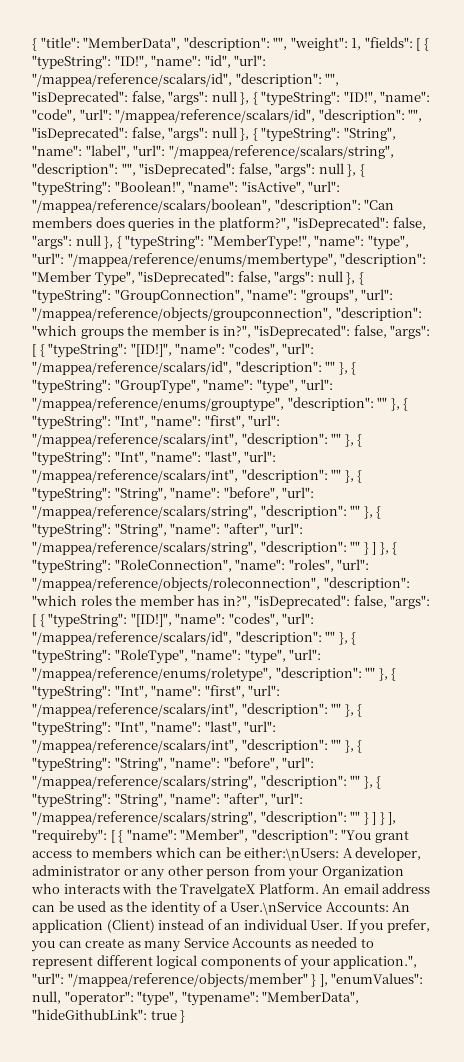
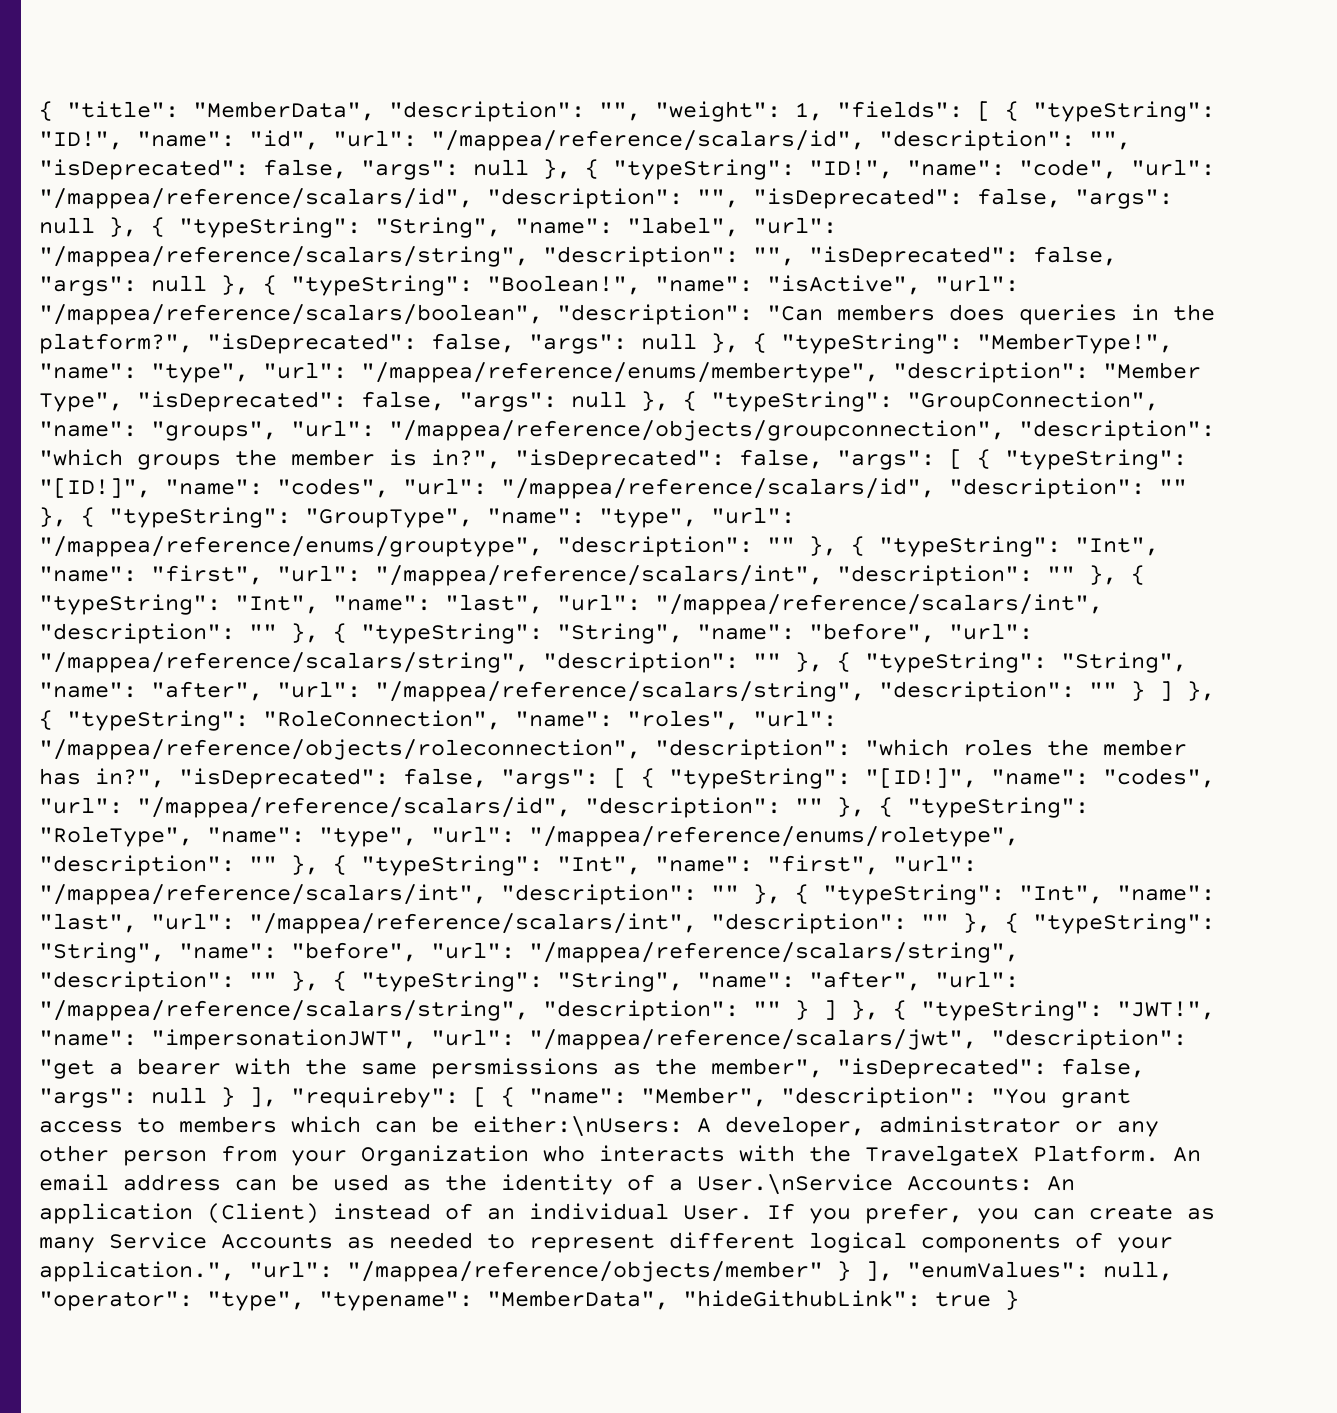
(377, 818) none -> [851,1000,1215,1021] [39,1029,1187,1050] [39,1058,1145,1079] [39,1087,207,1108] }, { "typeString": "JWT!", "name": "impersonationJWT", "url": "/mappea/reference/scalars/jwt", "description": "get a bearer with the same persmissions as the member", "isDeprecated": false, "args": null

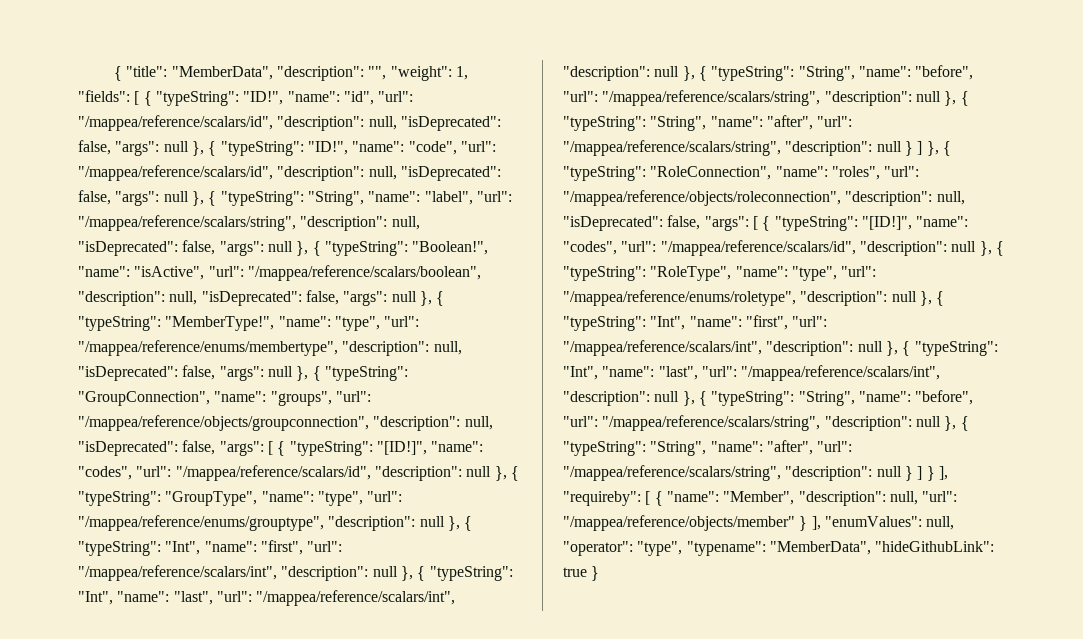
[1089,131,1131,150] "", -> [368,116,397,130] null,
[697,189,739,208] "", -> [368,166,397,180] null,
[753,247,795,266] "", -> [391,216,420,230] null,
[767,304,1215,325] [39,333,193,354] "Can members does queries in the platform?", -> [169,291,198,305] null,
[1103,362,1201,379] [39,392,123,412] "Member Type", -> [433,341,462,355] null,
[39,449,501,470] "which groups the member is in?", -> [464,416,493,430] null,
[1159,479,1187,494] "" -> [466,466,492,477] null
[767,536,1159,557] [39,565,1145,586] [39,594,1103,615] [39,623,1033,644] [39,652,1187,673] [39,681,1117,702] "" }, { "typeString": "Int", "name": "first", "url": "/mappea/reference/scalars/int", "description": "" }, { "typeString": "Int", "name": "last", "url": "/mappea/reference/scalars/int", "description": "" }, { "typeString": "String", "name": "before", "url": "/mappea/reference/scalars/string", "description": "" }, { "typeString": "String", "name": "after", "url": "/mappea/reference/scalars/string", "description": "" -> [419,516,473,531] [78,540,343,556] [78,565,513,581] [78,590,456,606] [563,65,974,81] [563,90,969,106] [563,115,853,131] [563,140,902,156] null }, { "typeString": "Int", "name": "first", "url": "/mappea/reference/scalars/int", "description": null }, { "typeString": "Int", "name": "last", "url": "/mappea/reference/scalars/int", "description": null }, { "typeString": "String", "name": "before", "url": "/mappea/reference/scalars/string", "description": null }, { "typeString": "String", "name": "after", "url": "/mappea/reference/scalars/string", "description": null
[865,739,1187,756] [39,768,165,788] "which roles the member has in?", -> [936,191,965,205] null,
[795,798,823,813] "" -> [951,241,977,252] null
[249,855,977,876] [39,884,1215,905] [39,913,1215,934] [39,942,1019,963] [39,971,1019,992] [39,1000,1215,1021] [39,1029,1187,1050] [39,1058,1145,1079] [39,1087,207,1108] "" }, { "typeString": "Int", "name": "first", "url": "/mappea/reference/scalars/int", "description": "" }, { "typeString": "Int", "name": "last", "url": "/mappea/reference/scalars/int", "description": "" }, { "typeString": "String", "name": "before", "url": "/mappea/reference/scalars/string", "description": "" }, { "typeString": "String", "name": "after", "url": "/mappea/reference/scalars/string", "description": "" } ] }, { "typeString": "JWT!", "name": "impersonationJWT", "url": "/mappea/reference/scalars/jwt", "description": "get a bearer with the same persmissions as the member", "isDeprecated": false, "args": null -> [891,291,945,306] [563,315,828,331] [563,340,998,356] [563,365,941,381] [563,390,974,406] [563,415,969,431] [563,440,853,456] [563,465,923,481] null }, { "typeString": "Int", "name": "first", "url": "/mappea/reference/scalars/int", "description": null }, { "typeString": "Int", "name": "last", "url": "/mappea/reference/scalars/int", "description": null }, { "typeString": "String", "name": "before", "url": "/mappea/reference/scalars/string", "description": null }, { "typeString": "String", "name": "after", "url": "/mappea/reference/scalars/string", "description": null } ]
[991,1088,1131,1108] [39,1116,1159,1137] [39,1145,1201,1166] [39,1174,1075,1195] [39,1203,1215,1224] [39,1232,1173,1253] [39,1261,235,1282] "You grant access to members which can be either:\nUsers: A developer, administrator or any other person from your Organization who interacts with the TravelgateX Platform. An email address can be used as the identity of a User.\nService Accounts: An application (Client) instead of an individual User. If you prefer, you can create as many Service Accounts as needed to represent different logical components of your application.", -> [889,491,918,505] null,

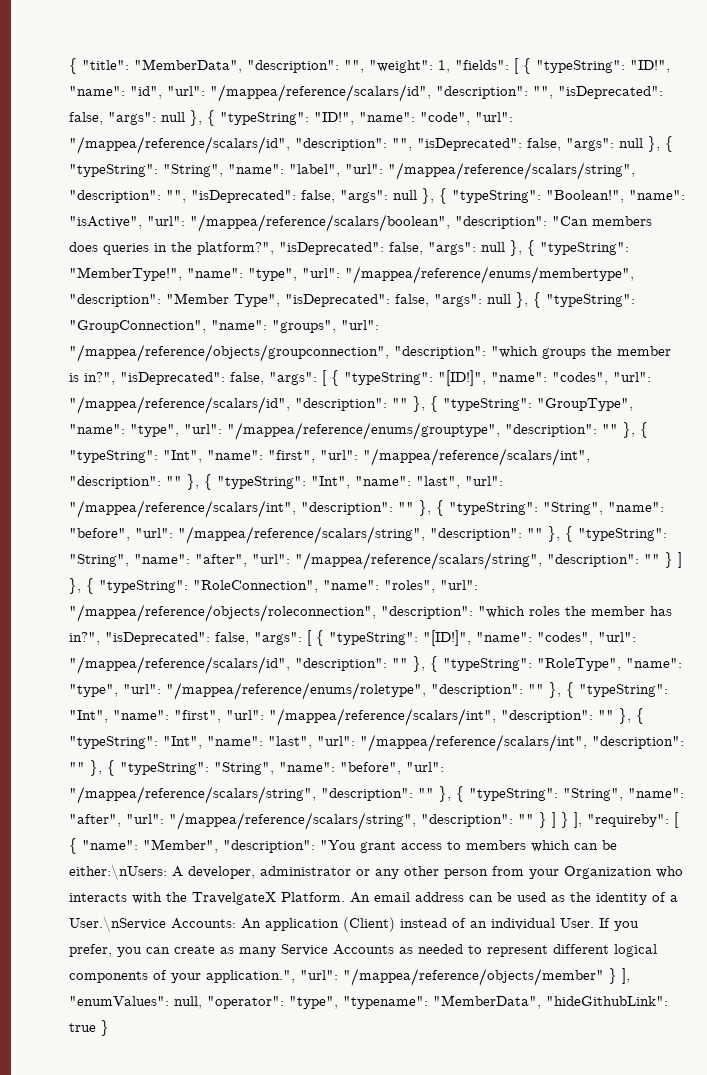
[368,116,397,130] null, -> [533,86,553,99] "",
[368,166,397,180] null, -> [392,138,412,151] "",
[391,216,420,230] null, -> [166,190,186,203] "",
[169,291,198,305] null, -> [552,216,652,226] [69,242,274,255] "Can members does queries in the platform?",
[433,341,462,355] null, -> [166,293,280,307] "Member Type",
[464,416,493,430] null, -> [491,346,671,359] [69,372,115,385] "which groups the member is in?",
[466,466,492,477] null -> [392,398,408,408] ""
[419,516,473,531] [78,540,343,556] [78,565,513,581] [78,590,456,606] [563,65,974,81] [563,90,969,106] [563,115,853,131] [563,140,902,156] null }, { "typeString": "Int", "name": "first", "url": "/mappea/reference/scalars/int", "description": null }, { "typeString": "Int", "name": "last", "url": "/mappea/reference/scalars/int", "description": null }, { "typeString": "String", "name": "before", "url": "/mappea/reference/scalars/string", "description": null }, { "typeString": "String", "name": "after", "url": "/mappea/reference/scalars/string", "description": null -> [602,422,648,438] [69,448,590,466] [69,474,503,490] [69,500,664,518] [69,526,667,544] [69,552,660,570] "" }, { "typeString": "Int", "name": "first", "url": "/mappea/reference/scalars/int", "description": "" }, { "typeString": "Int", "name": "last", "url": "/mappea/reference/scalars/int", "description": "" }, { "typeString": "String", "name": "before", "url": "/mappea/reference/scalars/string", "description": "" }, { "typeString": "String", "name": "after", "url": "/mappea/reference/scalars/string", "description": ""
[936,191,965,205] null, -> [478,606,672,618] [69,632,100,645] "which roles the member has in?",
[951,241,977,252] null -> [392,658,408,668] ""
[891,291,945,306] [563,315,828,331] [563,340,998,356] [563,365,941,381] [563,390,974,406] [563,415,969,431] [563,440,853,456] [563,465,902,481] null }, { "typeString": "Int", "name": "first", "url": "/mappea/reference/scalars/int", "description": null }, { "typeString": "Int", "name": "last", "url": "/mappea/reference/scalars/int", "description": null }, { "typeString": "String", "name": "before", "url": "/mappea/reference/scalars/string", "description": null }, { "typeString": "String", "name": "after", "url": "/mappea/reference/scalars/string", "description": null -> [528,682,668,698] [69,708,644,726] [69,734,684,752] [69,760,444,776] [69,786,684,804] [69,812,534,830] "" }, { "typeString": "Int", "name": "first", "url": "/mappea/reference/scalars/int", "description": "" }, { "typeString": "Int", "name": "last", "url": "/mappea/reference/scalars/int", "description": "" }, { "typeString": "String", "name": "before", "url": "/mappea/reference/scalars/string", "description": "" }, { "typeString": "String", "name": "after", "url": "/mappea/reference/scalars/string", "description": ""
[889,491,918,505] null, -> [320,840,617,853] [69,864,683,880] [69,892,678,905] [69,916,639,932] [69,944,657,957] [69,970,295,983] "You grant access to members which can be either:\nUsers: A developer, administrator or any other person from your Organization who interacts with the TravelgateX Platform. An email address can be used as the identity of a User.\nService Accounts: An application (Client) instead of an individual User. If you prefer, you can create as many Service Accounts as needed to represent different logical components of your application.",

